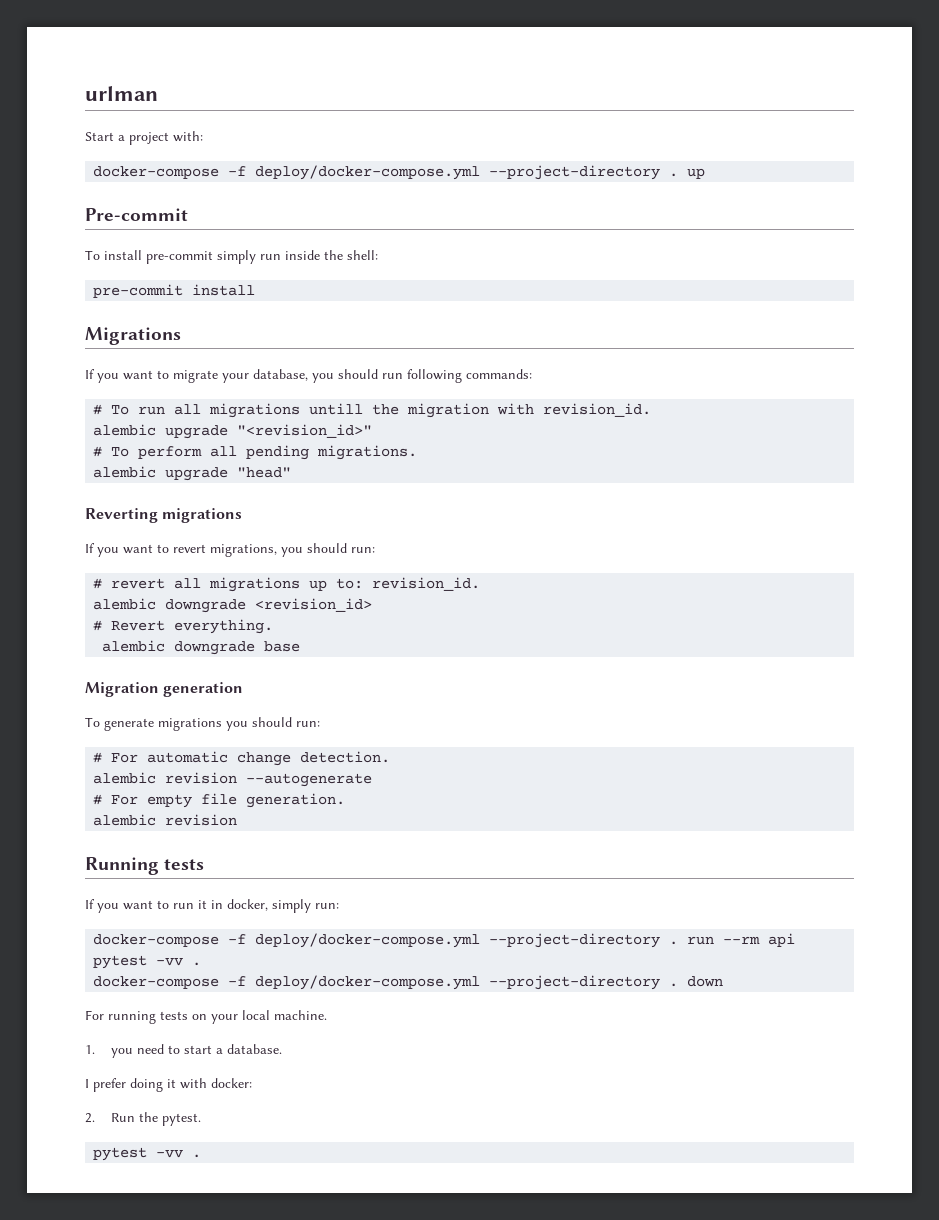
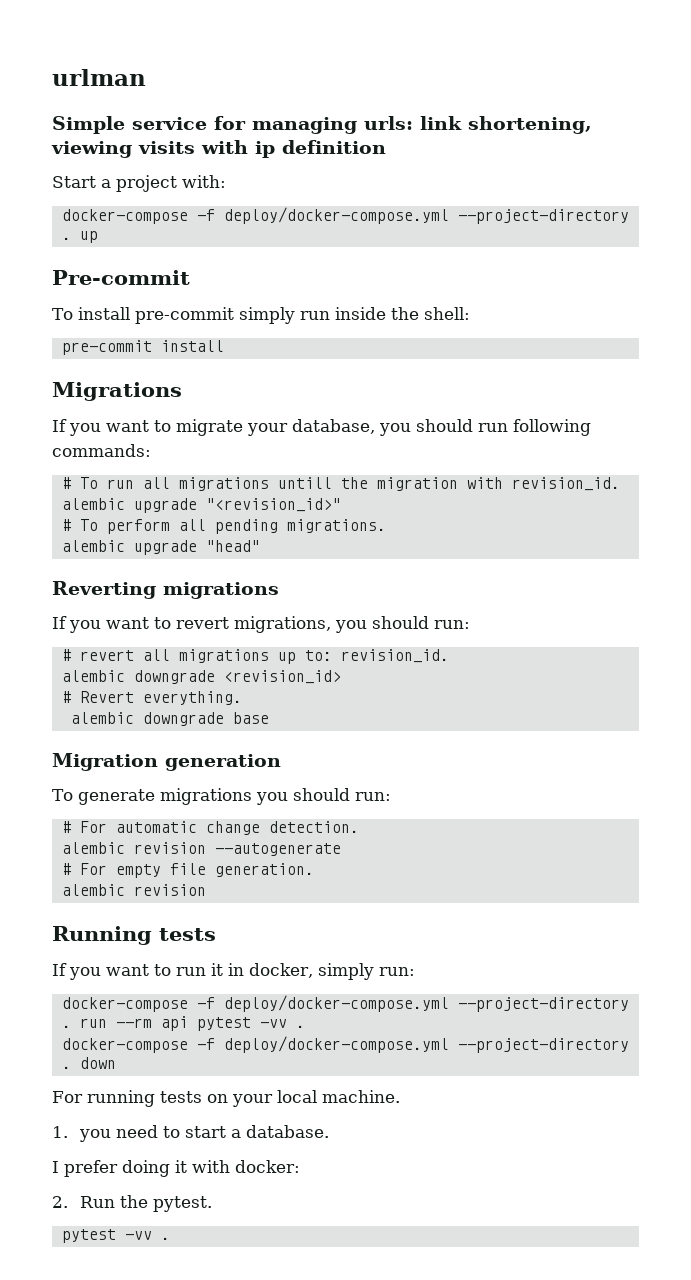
(158, 93) none -> [52,116,592,134] [51,140,386,158] // Simple service for managing urls: link shortening, viewing visits with ip definition

